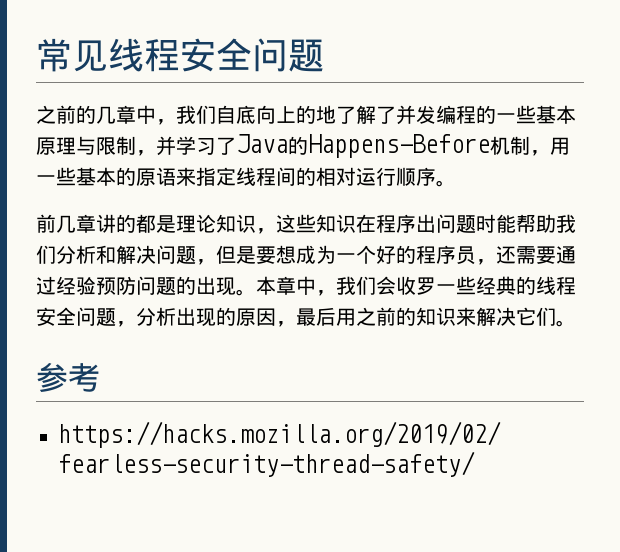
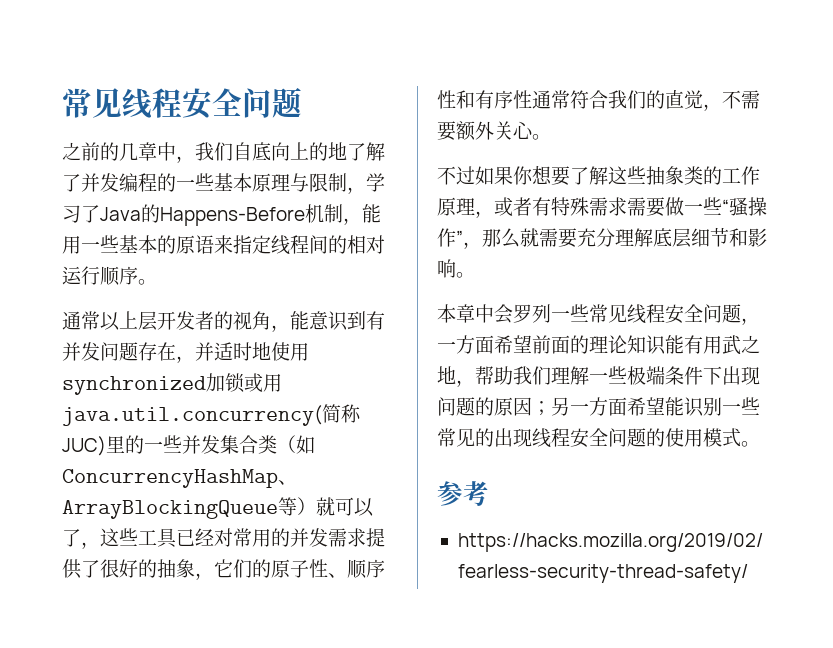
[156,136,176,156] 并 -> (366, 190) none
(550, 153) none -> [362,204,381,223] 能
[36,214,576,234] [36,245,576,265] [36,276,576,296] [36,307,556,327] 前几章讲的都是理论知识，这些知识在程序出问题时能帮助我们分析和解决问题，但是要想成为一个好的程序员，还需要通过经验预防问题的出现。本章中，我们会收罗一些经典的线程安全问题，分析出现的原因，最后用之前的知识来解决它们 -> [62,311,385,332] [62,342,309,363] [62,373,282,395] [62,404,361,426] [62,435,315,456] [62,469,297,488] [62,497,374,519] [62,528,385,549] [62,559,385,580] [437,90,760,111] [437,121,551,141] [437,165,760,186] [437,197,767,218] [437,227,767,249] [437,259,475,278] [437,304,760,325] [437,335,760,355] [437,366,760,387] [437,397,760,417] [437,428,741,448] 通常以上层开发者的视角，能意识到有并发问题存在，并适时地使用synchronized加锁或用java.util.concurrency(简称JUC)里的一些并发集合类（如ConcurrencyHashMap、ArrayBlockingQueue等）就可以了，这些工具已经对常用的并发需求提供了很好的抽象，它们的原子性、顺序性和有序性通常符合我们的直觉，不需要额外关心。 // 不过如果你想要了解这些抽象类的工作原理，或者有特殊需求需要做一些“骚操作”，那么就需要充分理解底层细节和影响。 // 本章中会罗列一些常见线程安全问题，一方面希望前面的理论知识能有用武之地，帮助我们理解一些极端条件下出现问题的原因；另一方面希望能识别一些常见的出现线程安全问题的使用模式

